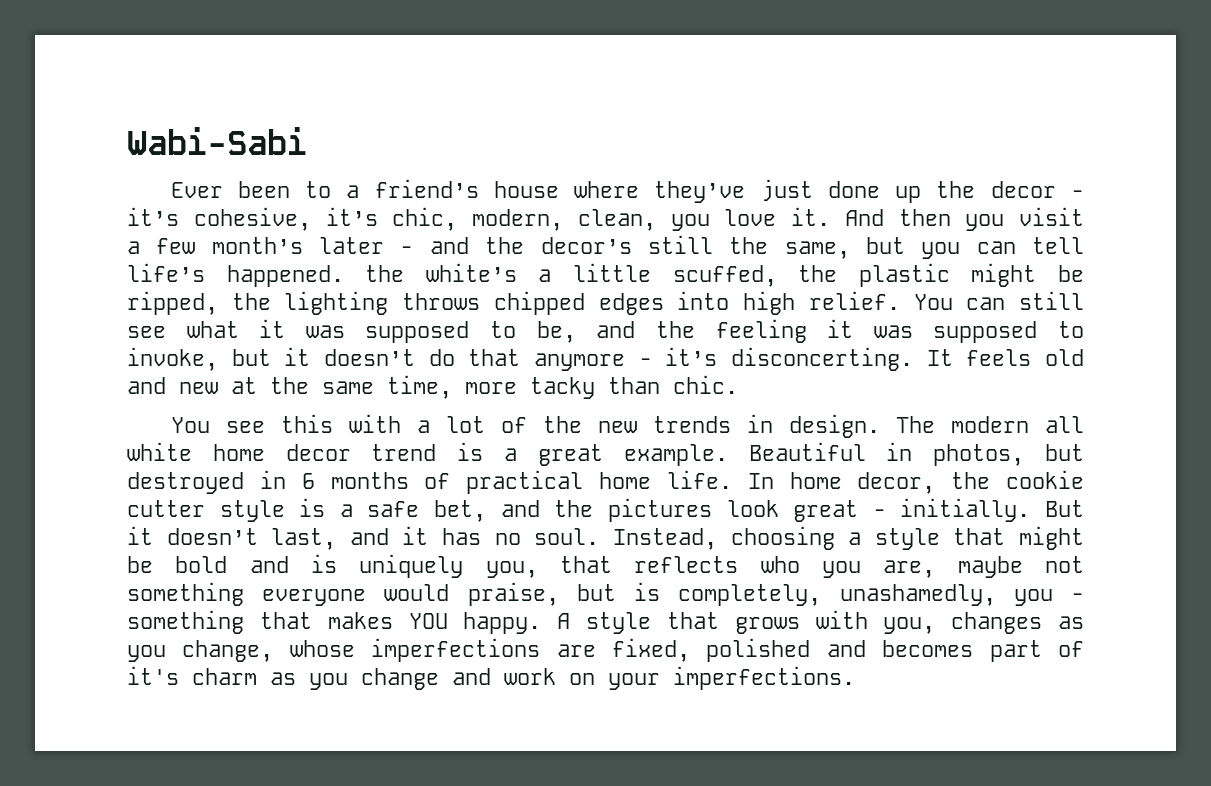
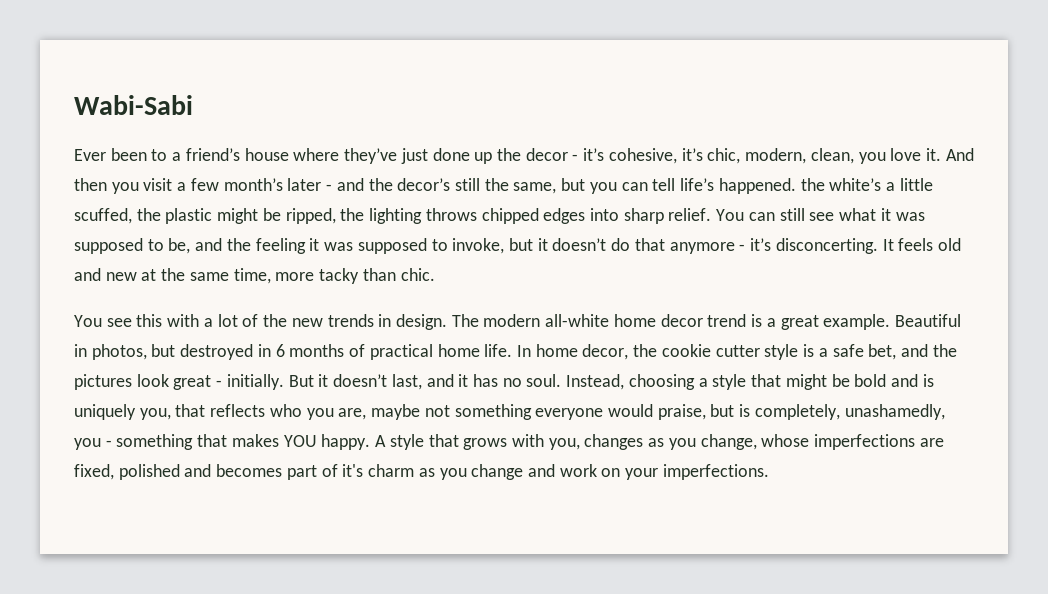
[743,291,796,315] high -> [623,208,664,224] sharp
[1045,416,1084,433] [127,442,192,461] all white -> [545,314,610,327] all-white

